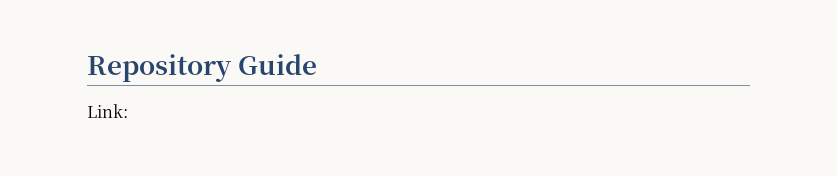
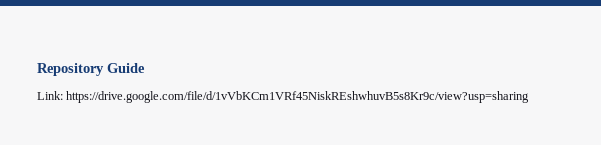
(128, 111) none -> [66,91,530,103] https://drive.google.com/file/d/1vVbKCm1VRf45NiskREshwhuvB5s8Kr9c/view?usp=sharing

